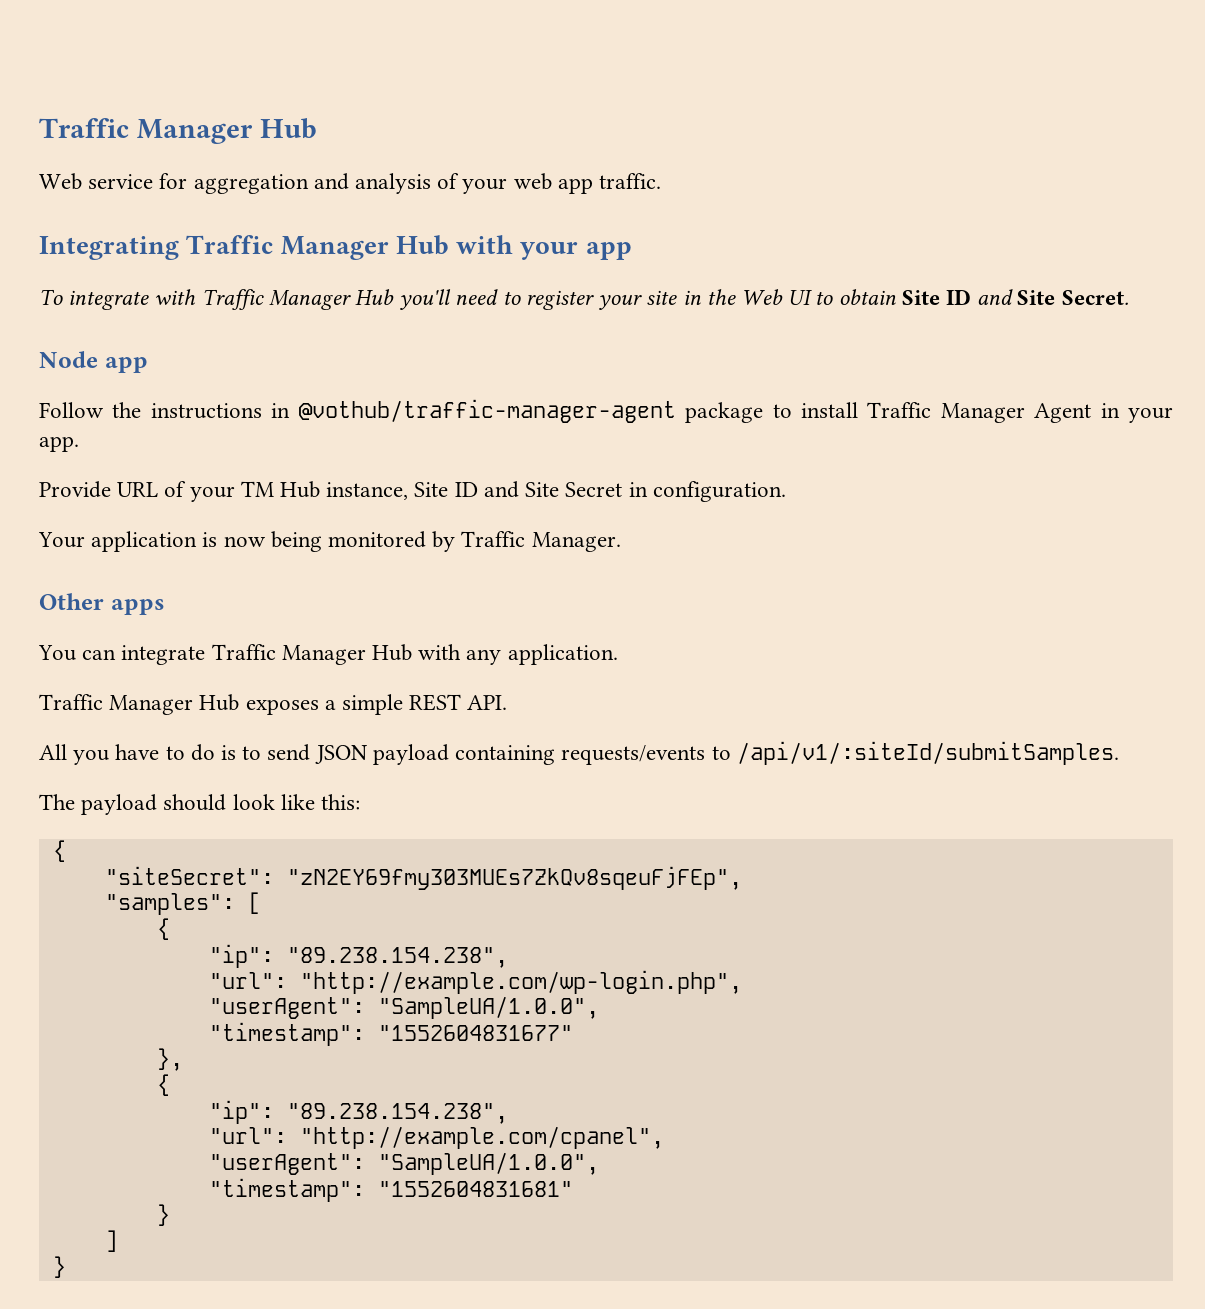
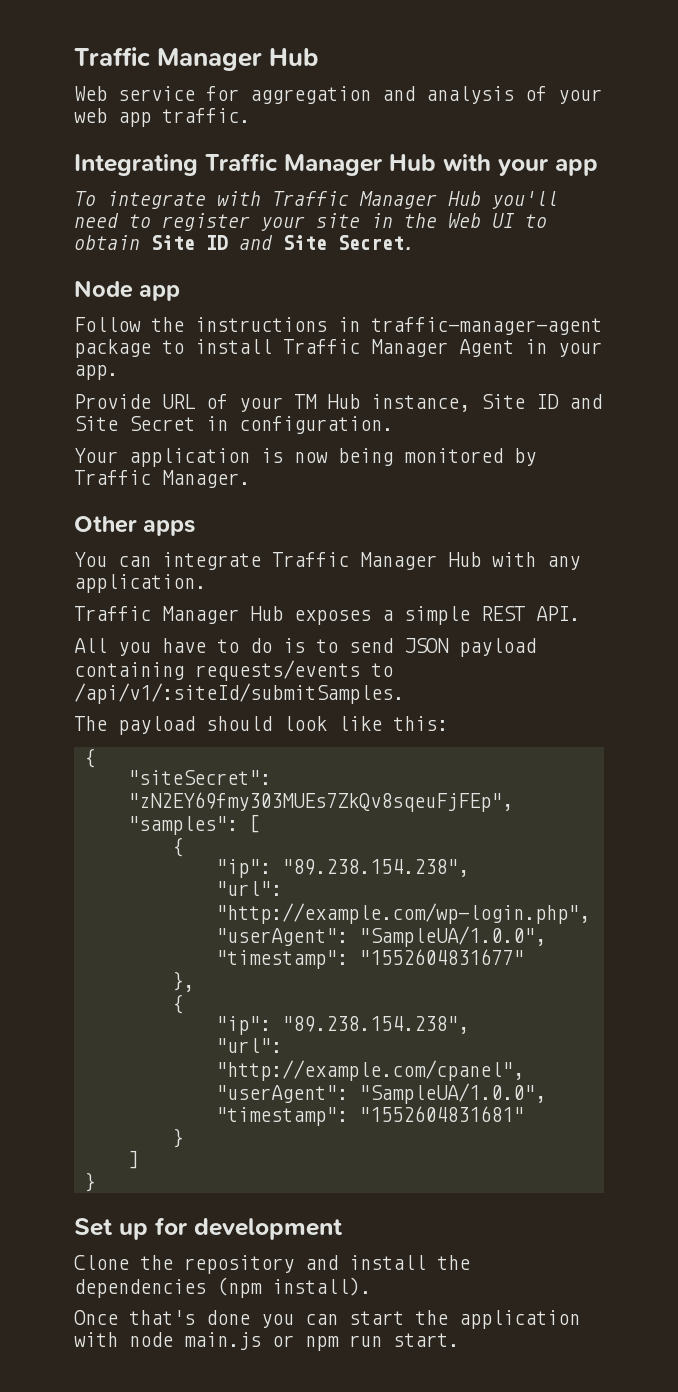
[298,399,676,423] @vothub/traffic-manager-agent -> [371,317,602,335] traffic-manager-agent
(66, 1267) none -> [74,1217,343,1240] [74,1255,470,1274] [74,1277,371,1298] [74,1310,580,1329] [74,1332,459,1351] // Set up for development // Clone the repository and install the dependencies (npm install). // Once that's done you can start the application with node main.js or npm run start.

